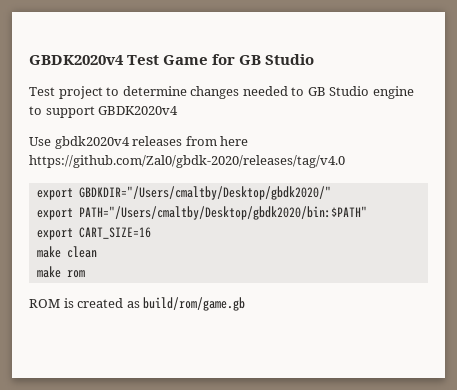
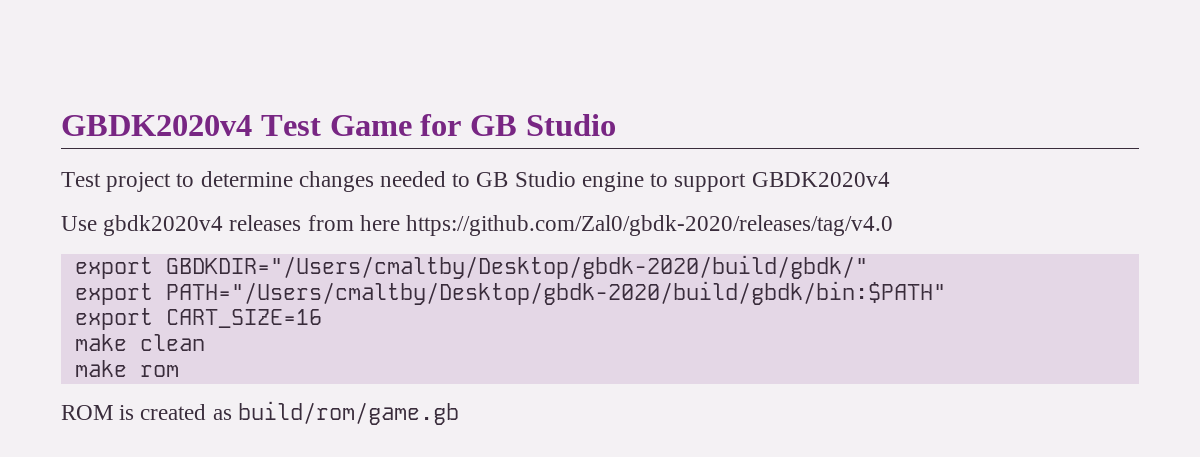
[78,186,331,200] [36,206,367,220] GBDKDIR="/Users/cmaltby/Desktop/gbdk2020/" // export PATH="/Users/cmaltby/Desktop/gbdk2020/bin:$PATH" -> [165,255,868,279] [74,281,946,305] GBDKDIR="/Users/cmaltby/Desktop/gbdk-2020/build/gbdk/" // export PATH="/Users/cmaltby/Desktop/gbdk-2020/build/gbdk/bin:$PATH"

